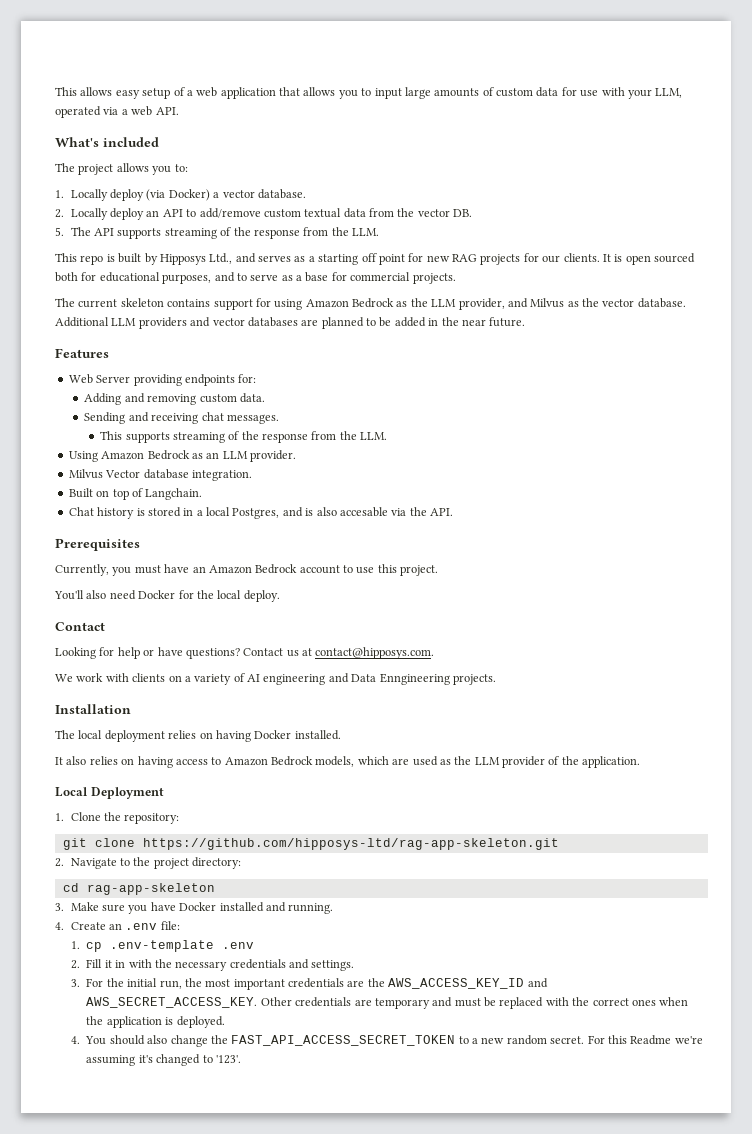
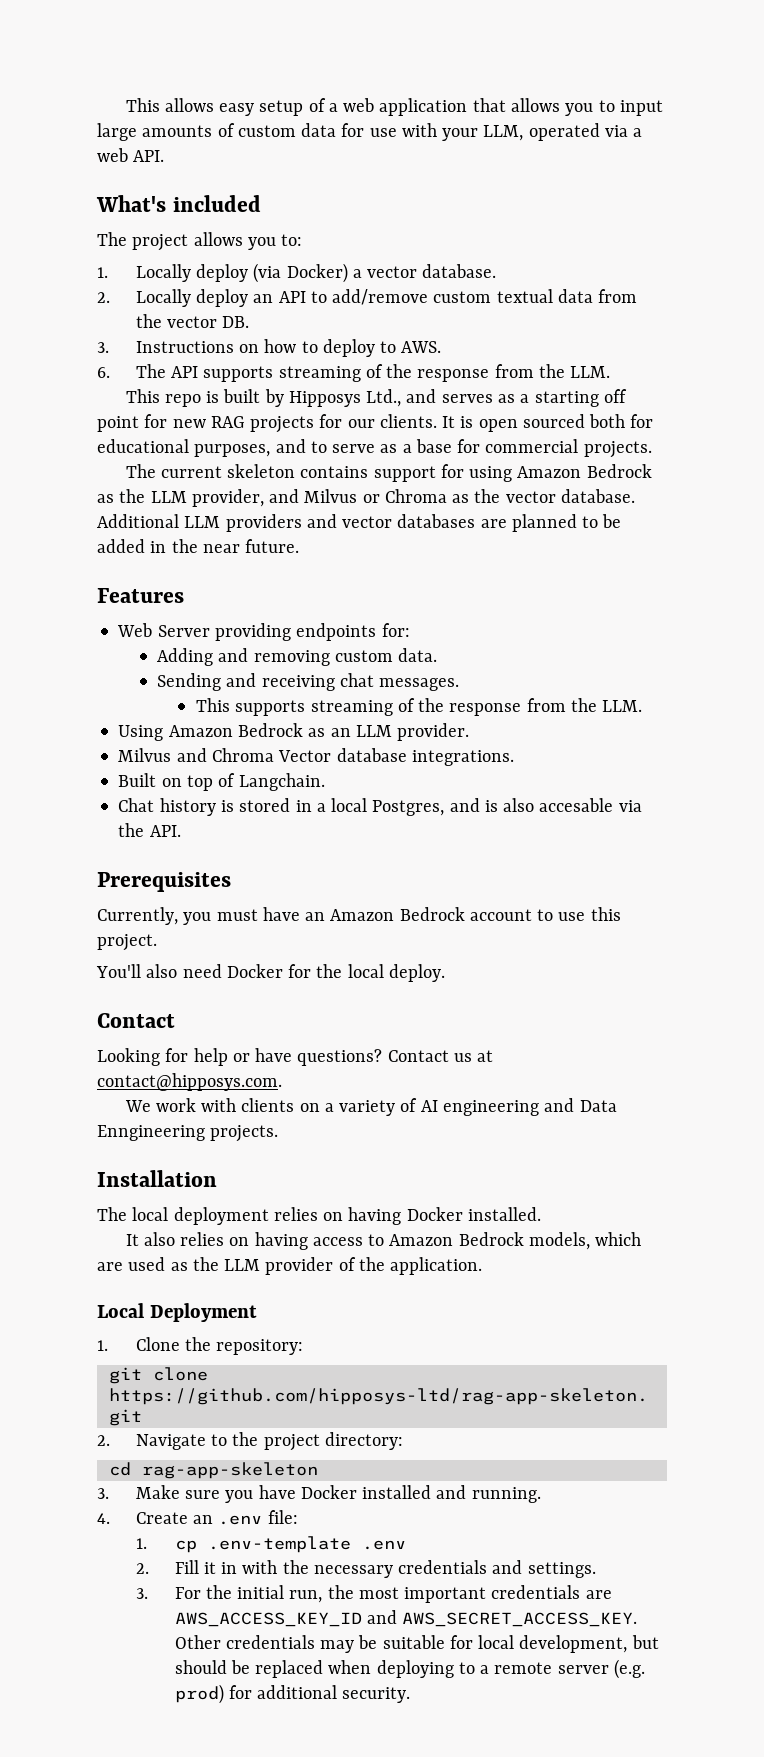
[55,227,64,236] 5. -> [97,339,442,357] [97,367,110,378] 3. Instructions on how to deploy to AWS. // 6.
(565, 303) none -> [362,489,447,503] or Chroma
(103, 474) none -> [176,748,274,762] and Chroma
[191,470,252,481] integration. -> [411,750,514,766] integrations.
[367,978,385,987] the -> (612, 1594) none
[354,997,689,1009] [86,1016,225,1028] [70,1035,703,1047] [86,1054,241,1066] are temporary and must be replaced with the correct ones when the application is deployed. // 4. You should also change the FAST_API_ACCESS_SECRET_TOKEN to a new random secret. For this Readme we're assuming it's changed to '123'. -> [320,1635,659,1653] [174,1659,645,1679] [174,1684,411,1704] may be suitable for local development, but should be replaced when deploying to a remote server (e.g. prod) for additional security.

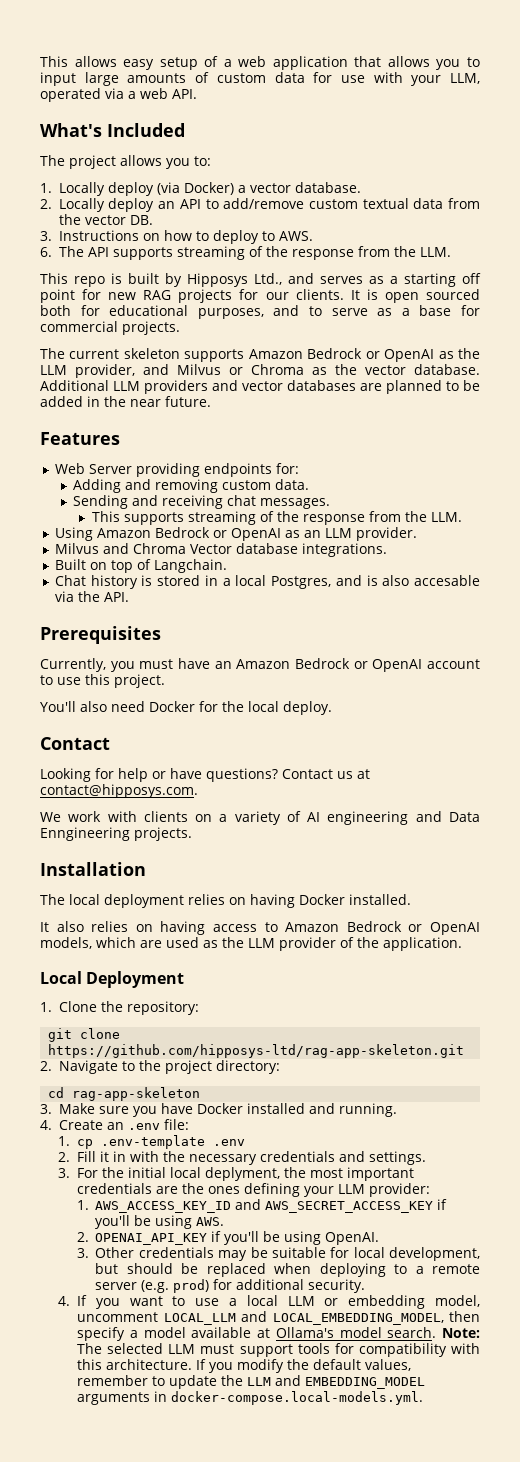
[172,195,261,212] included -> [107,123,185,137] Included
[300,464,652,482] contains support for using Amazon Bedrock -> [184,348,435,362] supports Amazon Bedrock or OpenAI
(303, 730) none -> [212,528,281,541] or OpenAI
(465, 914) none -> [353,659,423,672] or OpenAI
(524, 1239) none -> [408,922,480,935] or OpenAI
[289,1590,323,1603] run, -> [170,1167,281,1181] local deplyment,
[174,1610,638,1627] AWS_ACCESS_KEY_ID and AWS_SECRET_ACCESS_KEY. -> [182,1183,431,1197] [76,1199,448,1213] [95,1215,225,1229] [76,1231,380,1245] [76,1248,89,1258] the ones defining your LLM provider: // 1. AWS_ACCESS_KEY_ID and AWS_SECRET_ACCESS_KEY if you'll be using AWS. // 2. OPENAI_API_KEY if you'll be using OpenAI. // 3.
(411, 1695) none -> [58,1295,481,1309] [77,1311,480,1325] [77,1327,481,1341] [77,1343,481,1357] [77,1359,412,1373] [77,1375,426,1389] [77,1391,424,1405] // 4. If you want to use a local LLM or embedding model, uncomment LOCAL_LLM and LOCAL_EMBEDDING_MODEL, then specify a model available at Ollama's model search. Note: The selected LLM must support tools for compatibility with this architecture. If you modify the default values, remember to update the LLM and EMBEDDING_MODEL arguments in docker-compose.local-models.yml.

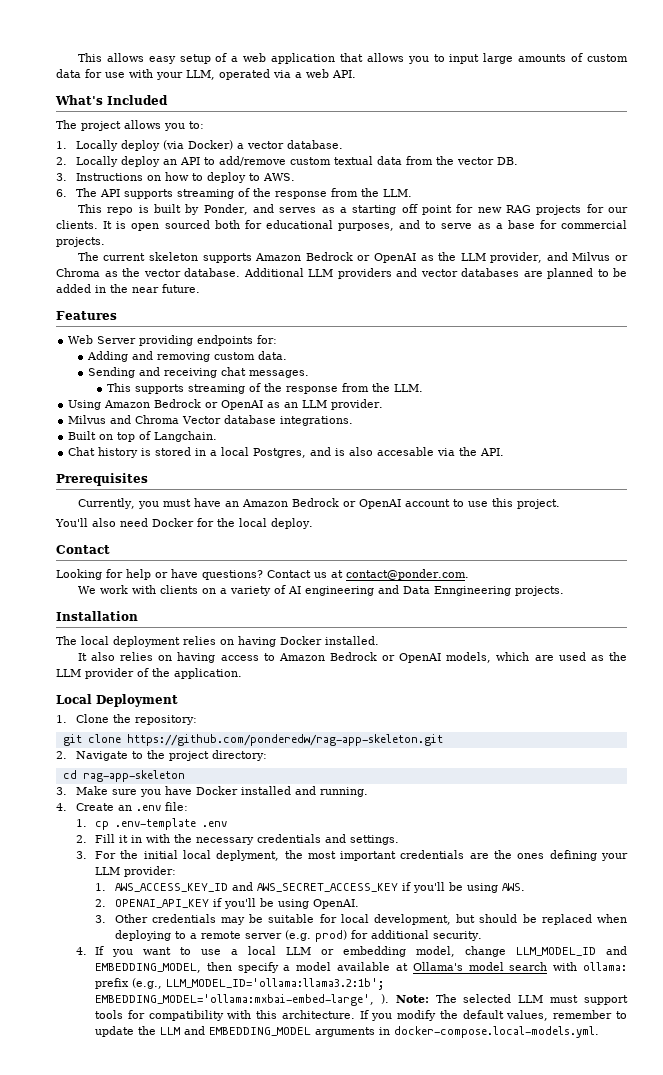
[187,273,282,287] Hipposys Ltd., -> [203,204,248,215] Ponder,
[40,784,198,798] contact@hipposys.com. -> [346,569,469,580] contact@ponder.com.
[48,1044,465,1058] https://github.com/hipposys-ltd/rag-app-skeleton.git -> [126,734,443,746] https://github.com/ponderedw/rag-app-skeleton.git
[77,1311,444,1325] uncomment LOCAL_LLM and LOCAL_EMBEDDING_MODEL, -> [465,946,627,957] [95,963,202,973] change LLM_MODEL_ID and EMBEDDING_MODEL,
[387,1327,437,1338] search. -> [509,962,627,971] [95,978,385,990] [95,994,389,1006] search with ollama: prefix (e.g., LLM_MODEL_ID='ollama:llama3.2:1b'; EMBEDDING_MODEL='ollama:mxbai-embed-large', ).

